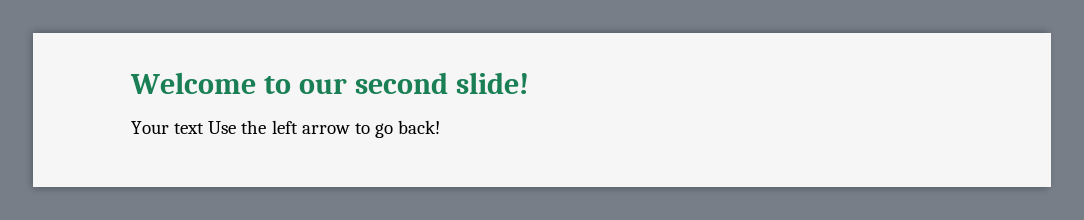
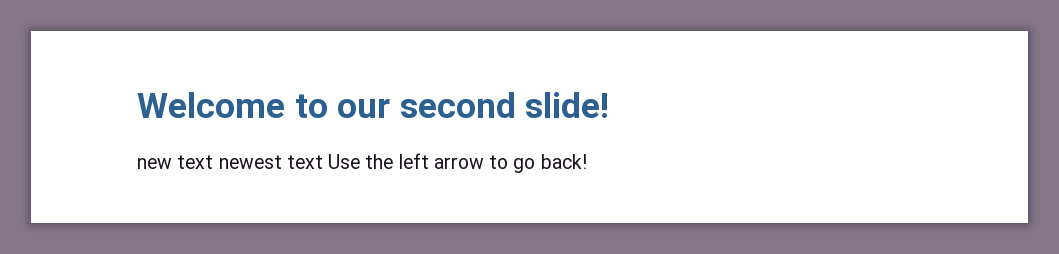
[131,121,169,134] Your -> [137,155,282,169] new text newest

